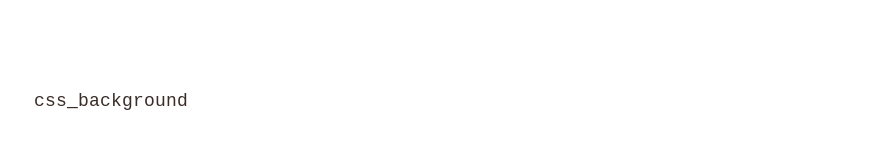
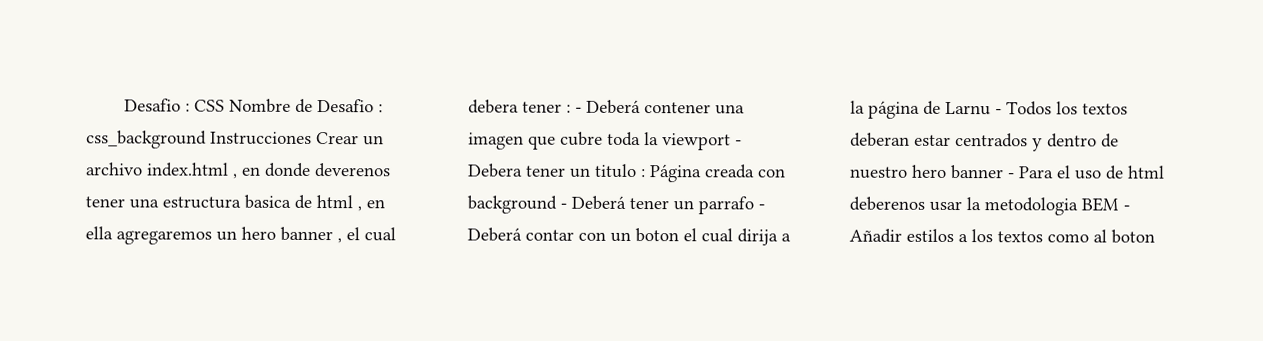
[34,93,188,110] css_background -> [124,98,384,113] [86,130,384,149] [85,162,391,179] [85,194,385,212] [85,226,396,245] [468,99,745,115] [468,131,742,151] [467,163,786,183] [467,195,765,215] [467,227,791,246] [850,100,1128,119] [850,132,1119,152] [849,164,1165,180] [849,196,1130,216] [849,228,1155,244] Desafio : CSS Nombre de Desafio : css_background Instrucciones Crear un archivo index.html , en donde deverenos tener una estructura basica de html , en ella agregaremos un hero banner , el cual debera tener : - Deberá contener una imagen que cubre toda la viewport - Debera tener un titulo : Página creada con background - Deberá tener un parrafo - Deberá contar con un boton el cual dirija a la página de Larnu - Todos los textos deberan estar centrados y dentro de nuestro hero banner - Para el uso de html deberenos usar la metodologia BEM - Añadir estilos a los textos como al boton

